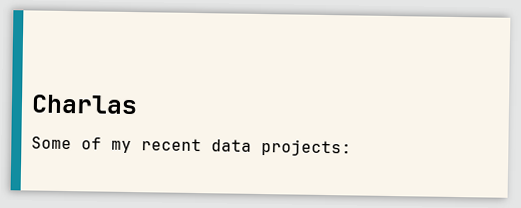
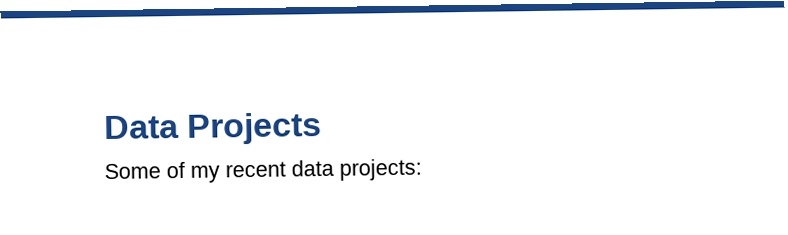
[31,94,138,115] Charlas -> [103,112,323,145] Data Projects

